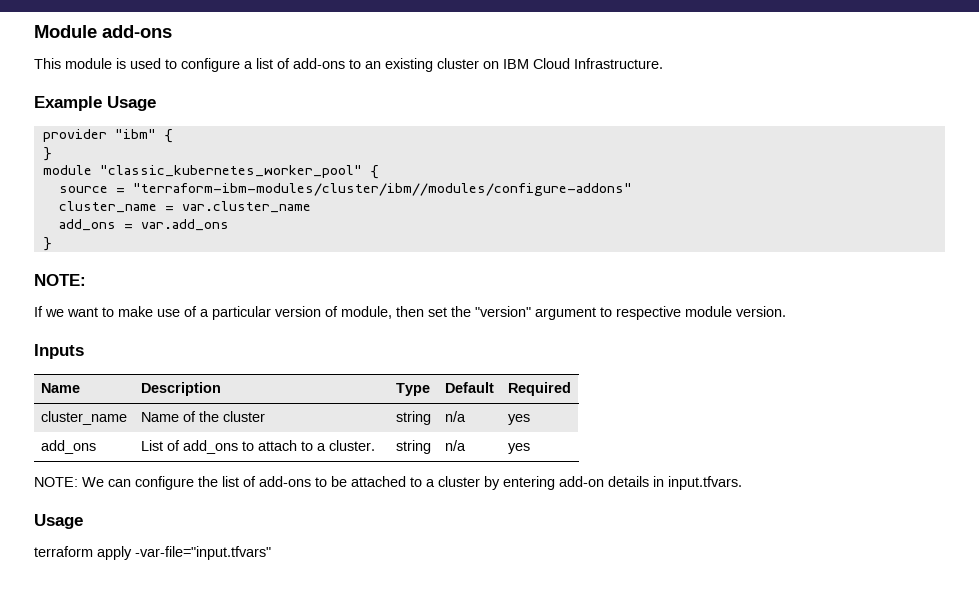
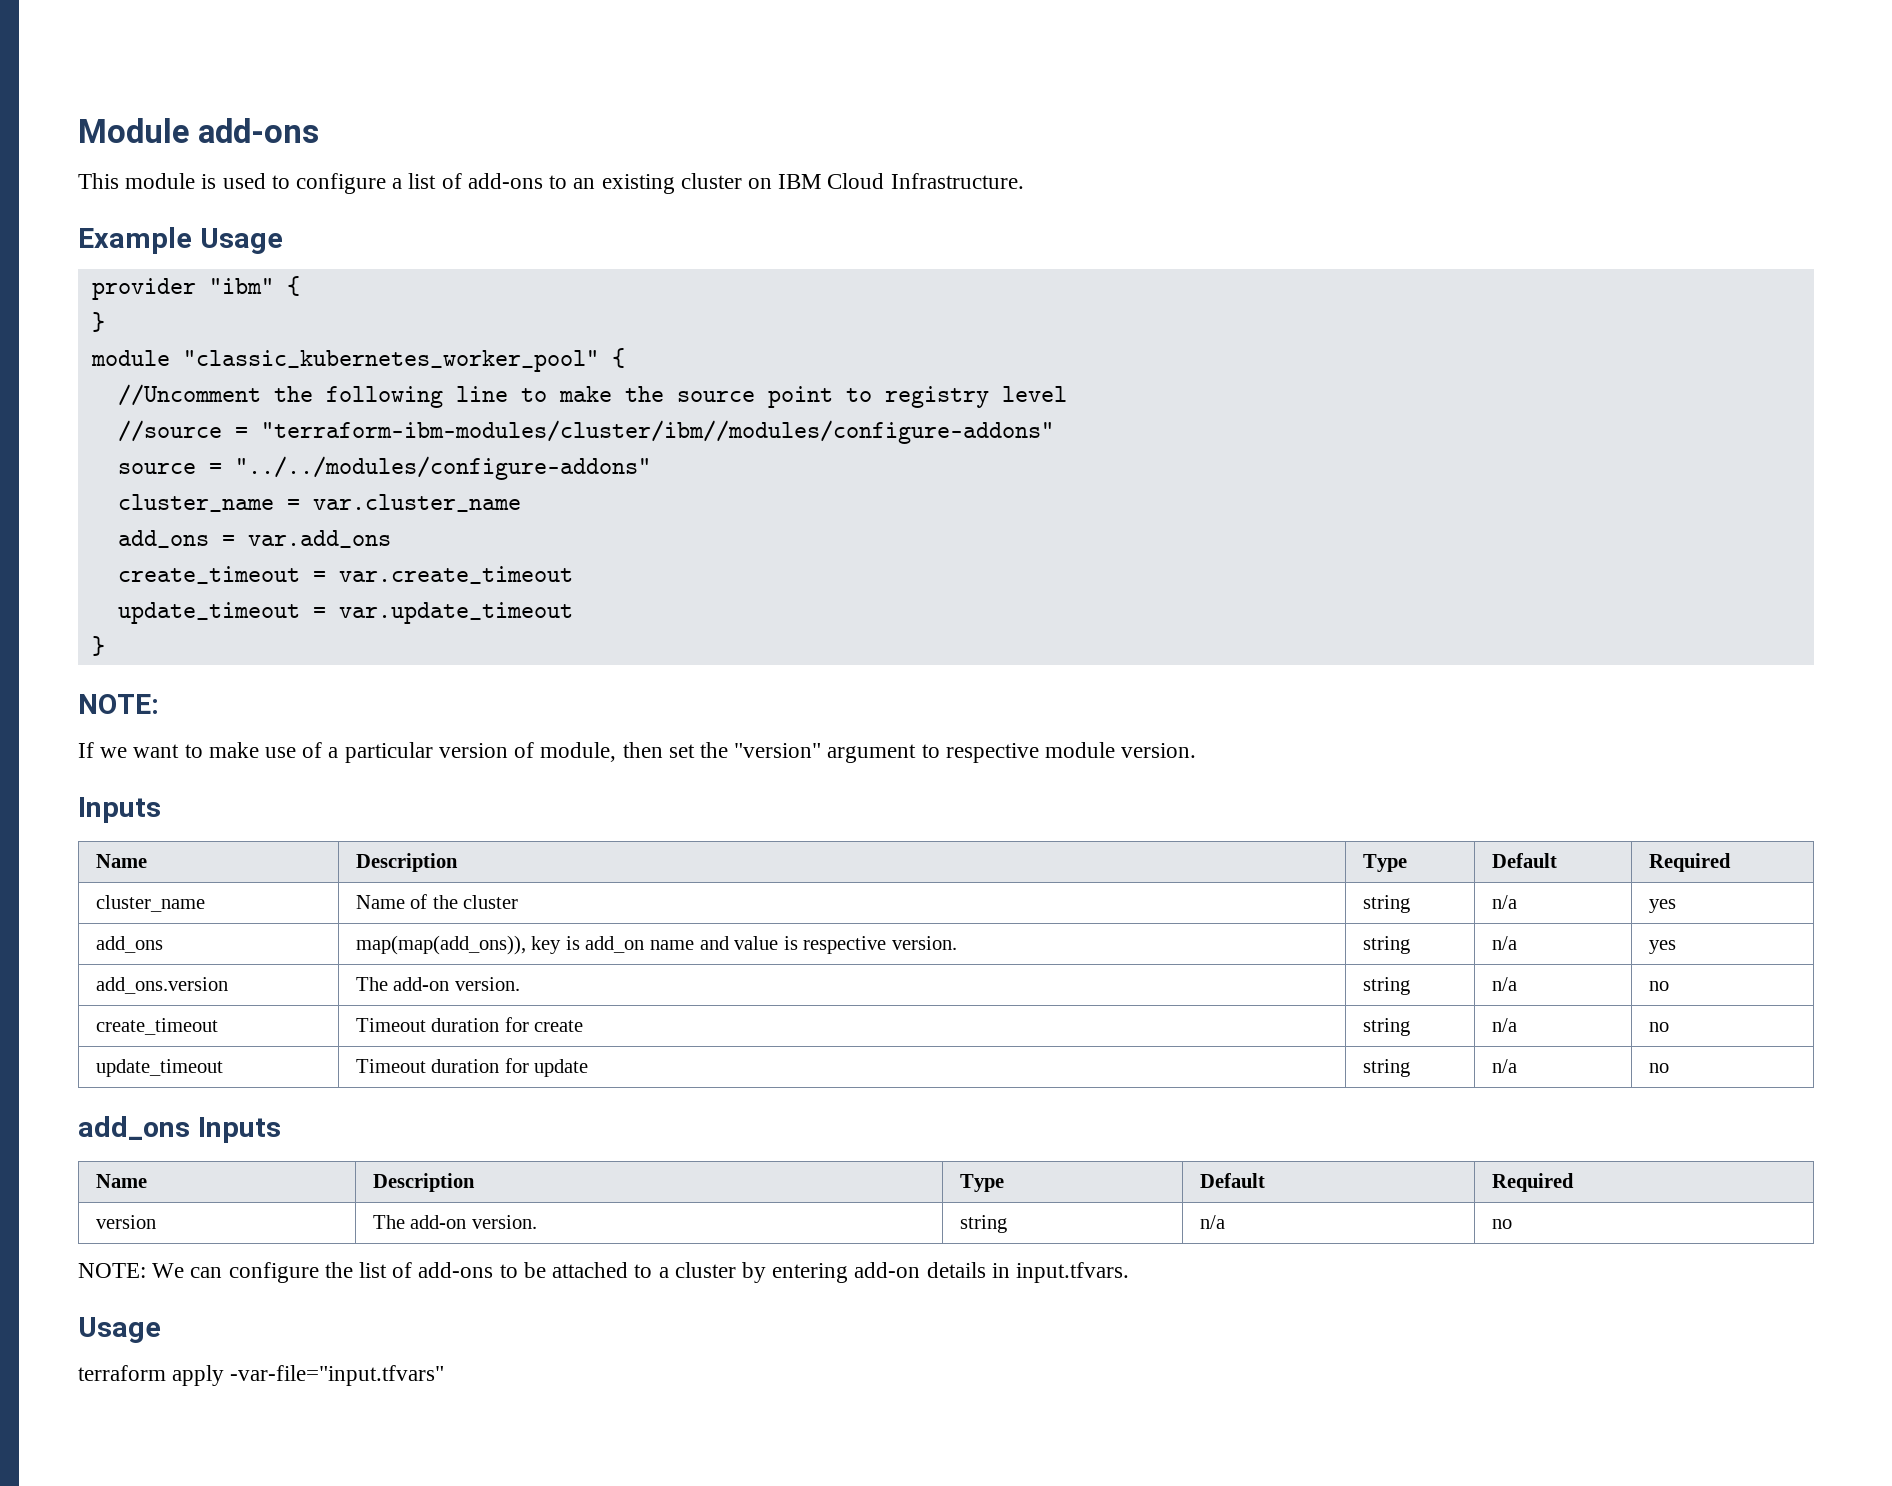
(379, 172) none -> [117,384,1067,408] [117,420,1054,444] // //Uncomment the following line to make the source point to registry level // //source = "terraform-ibm-modules/cluster/ibm//modules/configure-addons"
[132,183,632,196] "terraform-ibm-modules/cluster/ibm//modules/configure-addons" -> [234,456,651,480] "../../modules/configure-addons"
(229, 225) none -> [117,566,573,584] [117,602,573,624] // create_timeout = var.create_timeout // update_timeout = var.update_timeout
[140,440,375,454] [395,440,431,454] [444,440,466,451] [507,443,530,454] List of add_ons to attach to a cluster. | string | n/a | yes -> [355,935,957,955] [1362,936,1410,954] [1491,936,1517,950] [1648,940,1676,954] [95,977,228,994] [355,977,520,991] [1362,977,1410,995] [1491,977,1517,991] [1648,981,1669,991] [95,1018,218,1035] [355,1017,584,1032] [1362,1018,1410,1036] [1491,1018,1517,1032] [1648,1022,1669,1032] [95,1059,223,1077] [355,1058,589,1077] [1362,1059,1410,1077] [1491,1059,1517,1073] [1648,1063,1669,1073] [78,1116,281,1143] [95,1174,147,1188] [372,1173,475,1192] [959,1174,1004,1192] [1199,1173,1265,1188] [1491,1173,1574,1192] [95,1215,156,1229] [372,1215,537,1229] [959,1215,1007,1233] [1199,1215,1225,1229] [1491,1219,1512,1229] map(map(add_ons)), key is add_on name and value is respective version. | string | n/a | yes // add_ons.version | The add-on version. | string | n/a | no // create_timeout | Timeout duration for create | string | n/a | no // update_timeout | Timeout duration for update | string | n/a | no // add_ons Inputs // Name | Description | Type | Default | Required // version | The add-on version. | string | n/a | no

